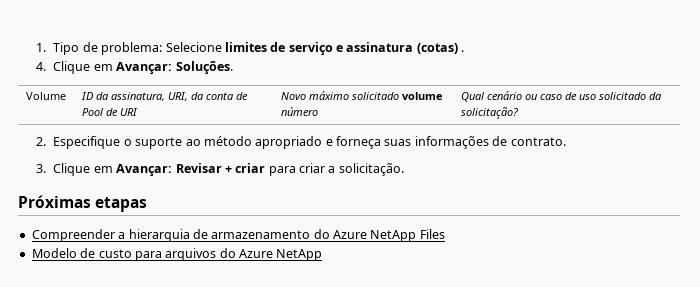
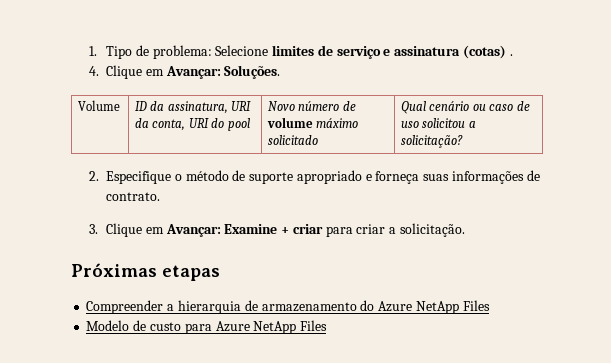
[167,92,248,101] [81,108,138,116] URI, da conta de Pool de URI -> [231,101,252,111] [135,118,250,131] URI da conta, URI do pool
(306, 96) none -> [298,101,356,111] [267,117,314,128] número de volume
[401,92,443,100] [280,107,318,116] volume número -> (319, 140) none
[598,92,662,100] solicitado da -> [422,118,476,128] solicitou a
[135,136,252,149] suporte ao método -> [185,170,294,184] método de suporte
[175,163,222,173] Revisar -> [224,224,278,234] Examine
[165,248,323,261] arquivos do Azure NetApp -> [215,320,328,334] Azure NetApp Files

